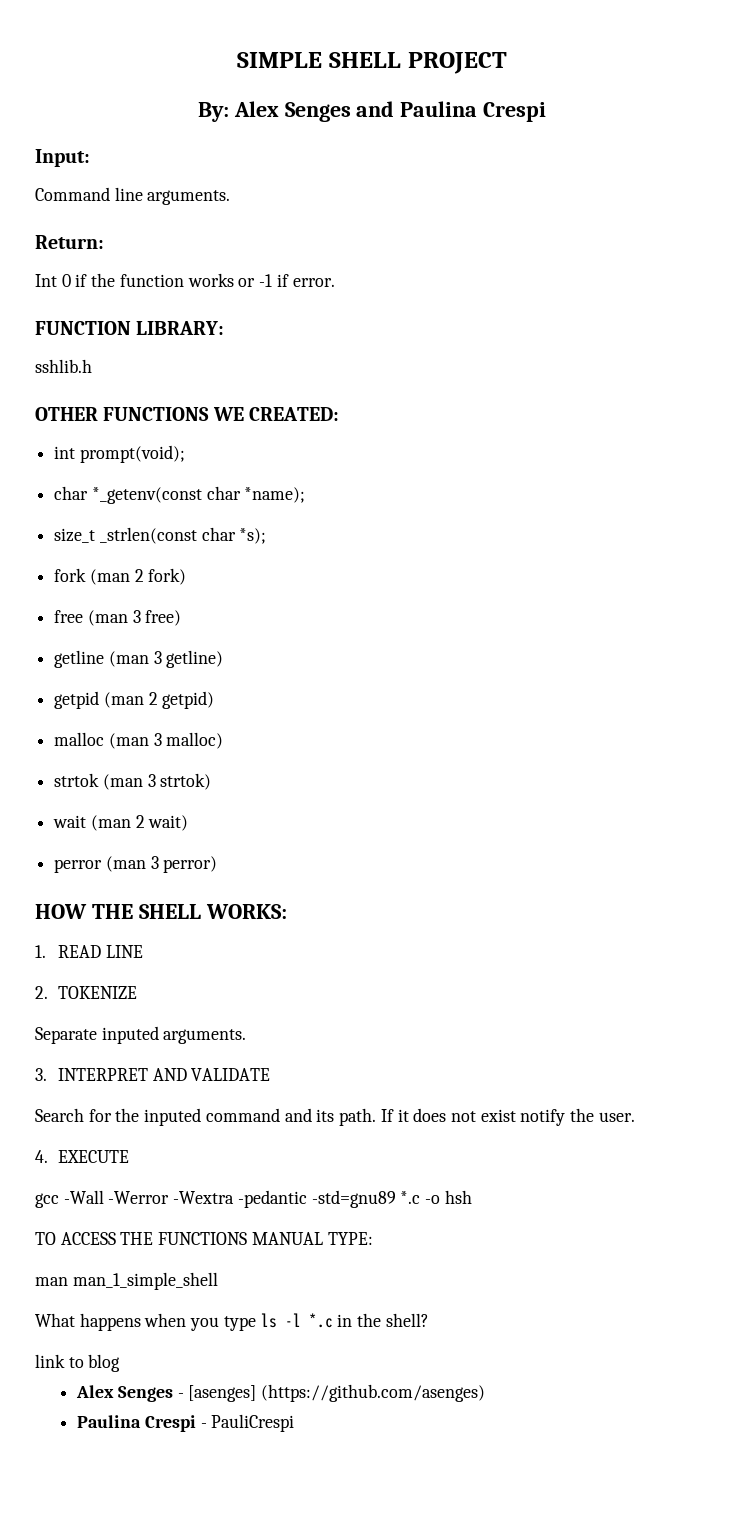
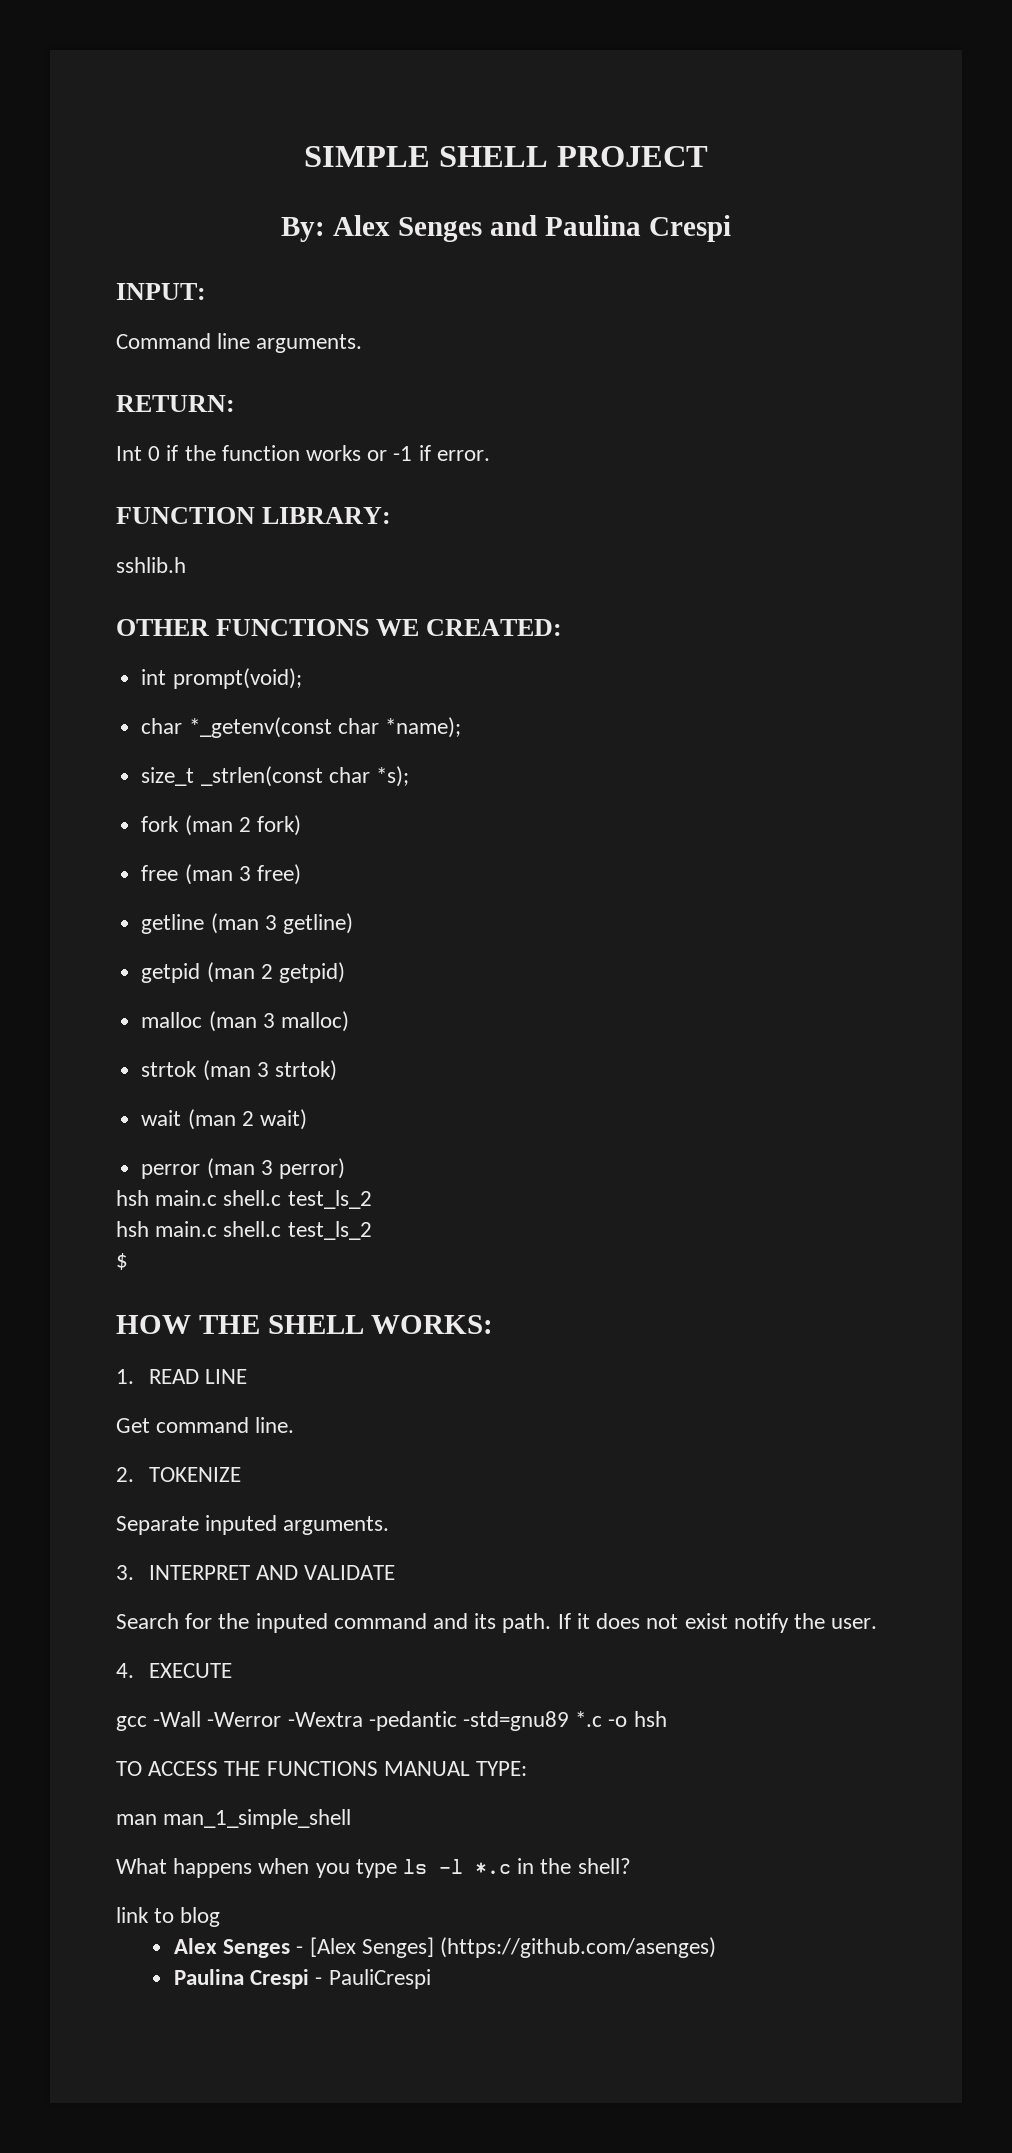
[35,149,90,167] Input: -> [116,283,206,300] INPUT:
[35,235,104,249] Return: -> [116,395,235,412] RETURN:
(218, 864) none -> [116,1190,372,1209] [116,1221,372,1240] [116,1253,128,1270] // hsh main.c shell.c test_ls_2 // hsh main.c shell.c test_ls_2 // $
(143, 951) none -> [116,1417,295,1433] // Get command line.
[188,1385,257,1402] [asenges] -> [309,1937,434,1958] [Alex Senges]

